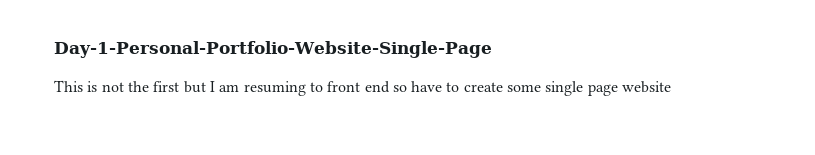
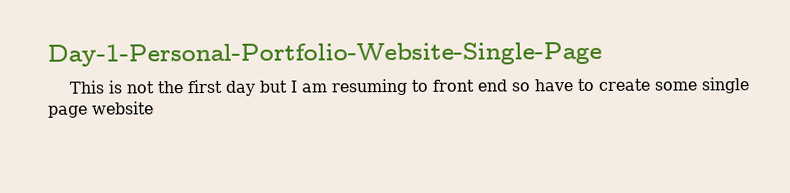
(180, 86) none -> [225,80,256,96] day

